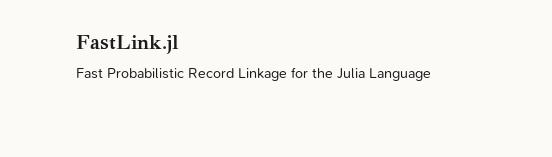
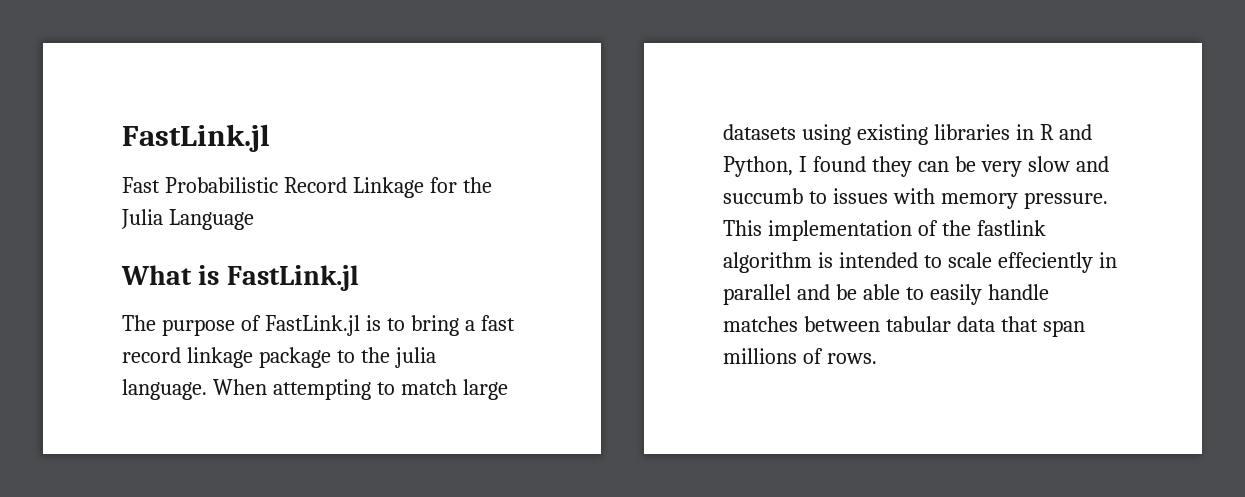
(431, 74) none -> [121,265,359,291] [122,315,515,336] [122,347,436,368] [122,379,508,400] [723,124,1092,145] [723,156,1109,177] [723,188,1108,209] [723,220,1046,241] [723,252,1117,273] [723,284,1049,305] [723,316,1085,337] [723,348,877,364] // What is FastLink.jl // The purpose of FastLink.jl is to bring a fast record linkage package to the julia language. When attempting to match large datasets using existing libraries in R and Python, I found they can be very slow and succumb to issues with memory pressure. This implementation of the fastlink algorithm is intended to scale effeciently in parallel and be able to easily handle matches between tabular data that span millions of rows.

